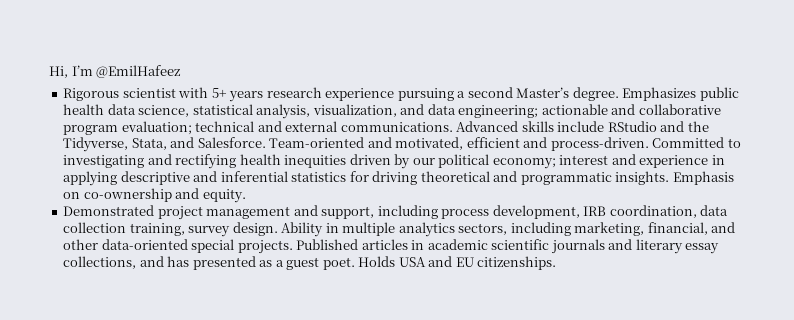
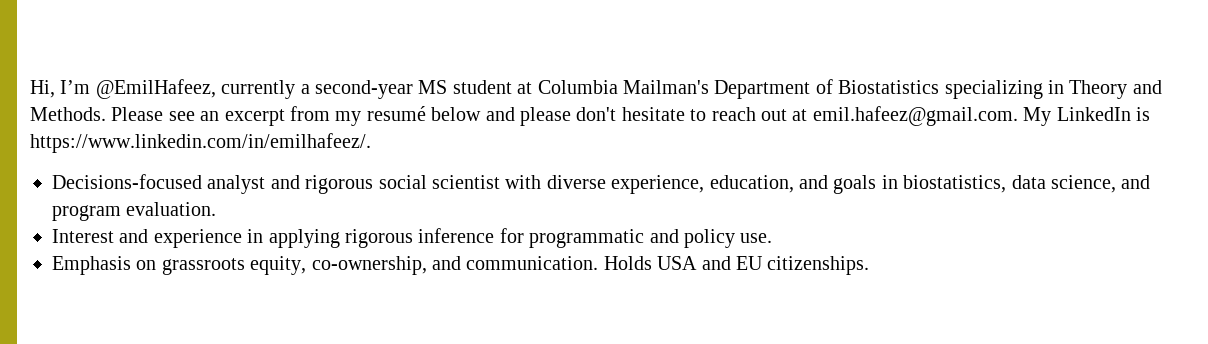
[96,65,182,78] [63,87,739,102] [63,104,721,119] [63,121,709,135] [63,137,741,152] [63,154,725,169] [63,171,734,186] [63,188,246,203] [63,205,729,220] [63,222,736,237] [63,239,720,254] [63,256,355,270] @EmilHafeez // Rigorous scientist with 5+ years research experience pursuing a second Master’s degree. Emphasizes public health data science, statistical analysis, visualization, and data engineering; actionable and collaborative program evaluation; technical and external communications. Advanced skills include RStudio and the Tidyverse, Stata, and Salesforce. Team-oriented and motivated, efficient and process-driven. Committed to investigating and rectifying health inequities driven by our political economy; interest and experience in applying descriptive and inferential statistics for driving theoretical and programmatic insights. Emphasis on co-ownership and equity. // Demonstrated project management and support, including process development, IRB coordination, data collection training, survey design. Ability in multiple analytics sectors, including marketing, financial, and other data-oriented special projects. Published articles in academic scientific journals and literary essay collections, and has presented as a guest poet. -> [95,79,1162,99] [30,106,1150,126] [30,133,371,153] [52,174,1151,194] [52,202,217,221] [52,228,773,248] [52,256,599,275] @EmilHafeez, currently a second-year MS student at Columbia Mailman's Department of Biostatistics specializing in Theory and Methods. Please see an excerpt from my resumé below and please don't hesitate to reach out at emil.hafeez@gmail.com. My LinkedIn is https://www.linkedin.com/in/emilhafeez/. // Decisions-focused analyst and rigorous social scientist with diverse experience, education, and goals in biostatistics, data science, and program evaluation. // Interest and experience in applying rigorous inference for programmatic and policy use. // Emphasis on grassroots equity, co-ownership, and communication.

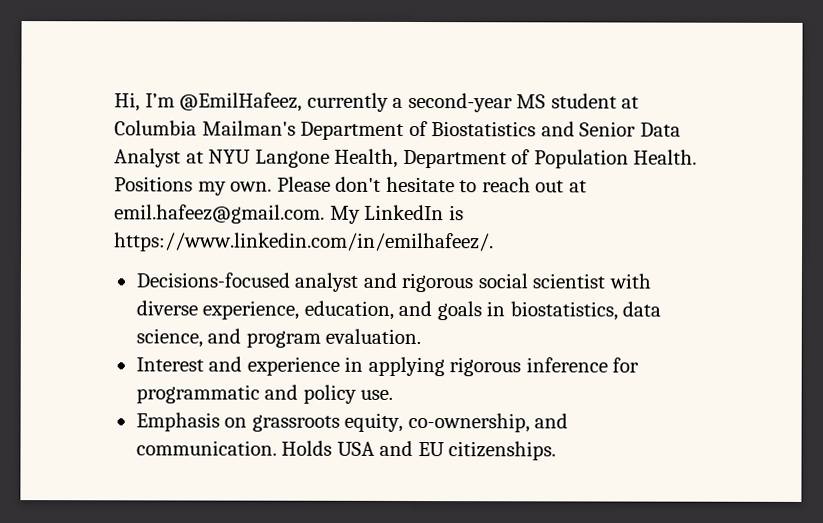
[944,80,1162,99] [30,106,571,126] specializing in Theory and Methods. Please see an excerpt from my resumé below and please -> [540,121,681,137] [114,148,698,169] [114,176,331,196] and Senior Data Analyst at NYU Langone Health, Department of Population Health. Positions my own. Please

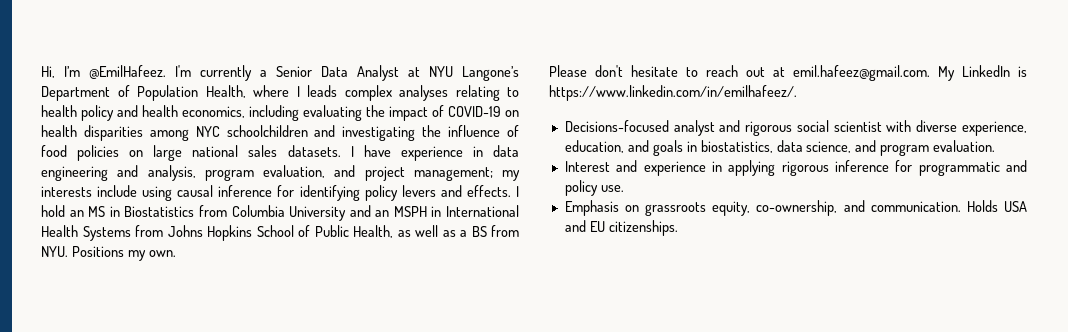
[179,92,640,113] [114,120,575,140] @EmilHafeez, currently a second-year MS student at Columbia Mailman's Department of Biostatistics and -> [89,65,267,81] @EmilHafeez. I'm currently a
[254,148,399,168] Langone Health, -> [462,66,519,81] Langone’s
[633,149,698,165] Health. -> [205,85,519,101] [41,105,519,121] [41,125,520,141] [41,145,519,161] [41,165,520,181] [41,185,519,201] [41,205,519,221] [41,225,519,241] [41,246,68,257] Health, where I leads complex analyses relating to health policy and health economics, including evaluating the impact of COVID-19 on health disparities among NYC schoolchildren and investigating the influence of food policies on large national sales datasets. I have experience in data engineering and analysis, program evaluation, and project management; my interests include using causal inference for identifying policy levers and effects. I hold an MS in Biostatistics from Columbia University and an MSPH in International Health Systems from Johns Hopkins School of Public Health, as well as a BS from NYU.
(273, 186) none -> (176, 253) //

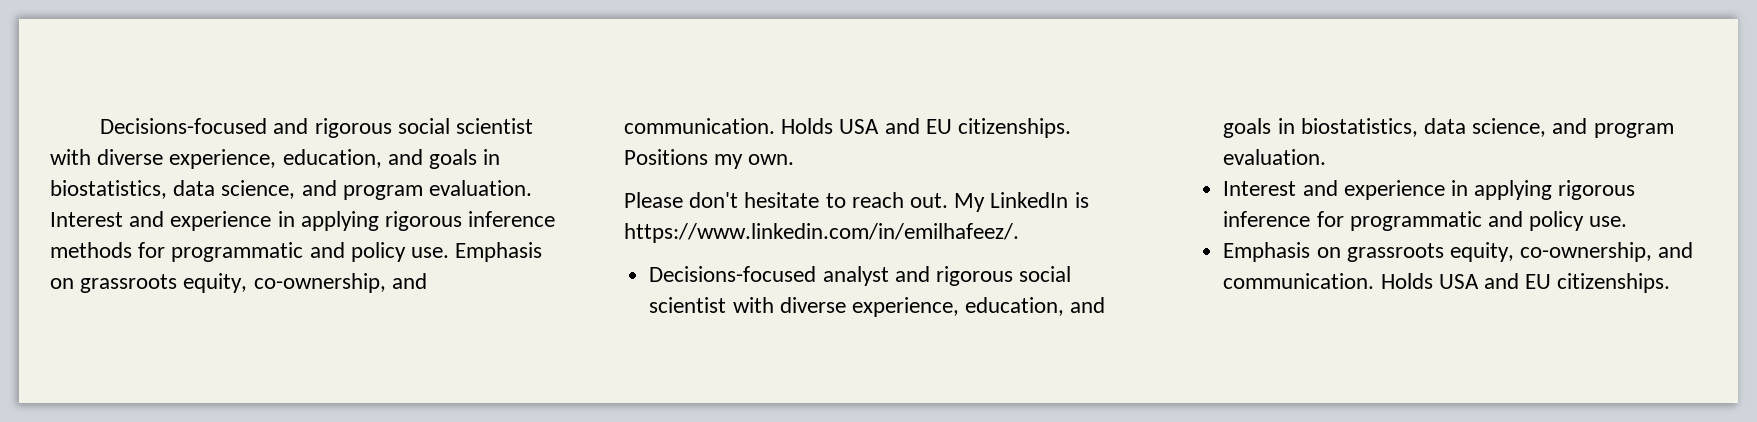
[41,65,519,81] [41,85,519,101] [41,105,519,121] [41,125,520,141] [41,145,519,161] [41,165,520,181] [41,185,519,201] [41,205,519,221] [41,225,519,241] [41,246,68,257] Hi, I’m @EmilHafeez. I'm currently a Senior Data Analyst at NYU Langone’s Department of Population Health, where I leads complex analyses relating to health policy and health economics, including evaluating the impact of COVID-19 on health disparities among NYC schoolchildren and investigating the influence of food policies on large national sales datasets. I have experience in data engineering and analysis, program evaluation, and project management; my interests include using causal inference for identifying policy levers and effects. I hold an MS in Biostatistics from Columbia University and an MSPH in International Health Systems from Johns Hopkins School of Public Health, as well as a BS from NYU. -> [100,118,534,138] [50,149,501,169] [50,180,533,200] [50,211,556,231] [50,242,543,262] [50,273,427,293] [624,118,1072,138] Decisions-focused and rigorous social scientist with diverse experience, education, and goals in biostatistics, data science, and program evaluation. Interest and experience in applying rigorous inference methods for programmatic and policy use. Emphasis on grassroots equity, co-ownership, and communication. Holds USA and EU citizenships.
[746,65,930,81] out at emil.hafeez@gmail.com. -> [910,193,949,208] out.

